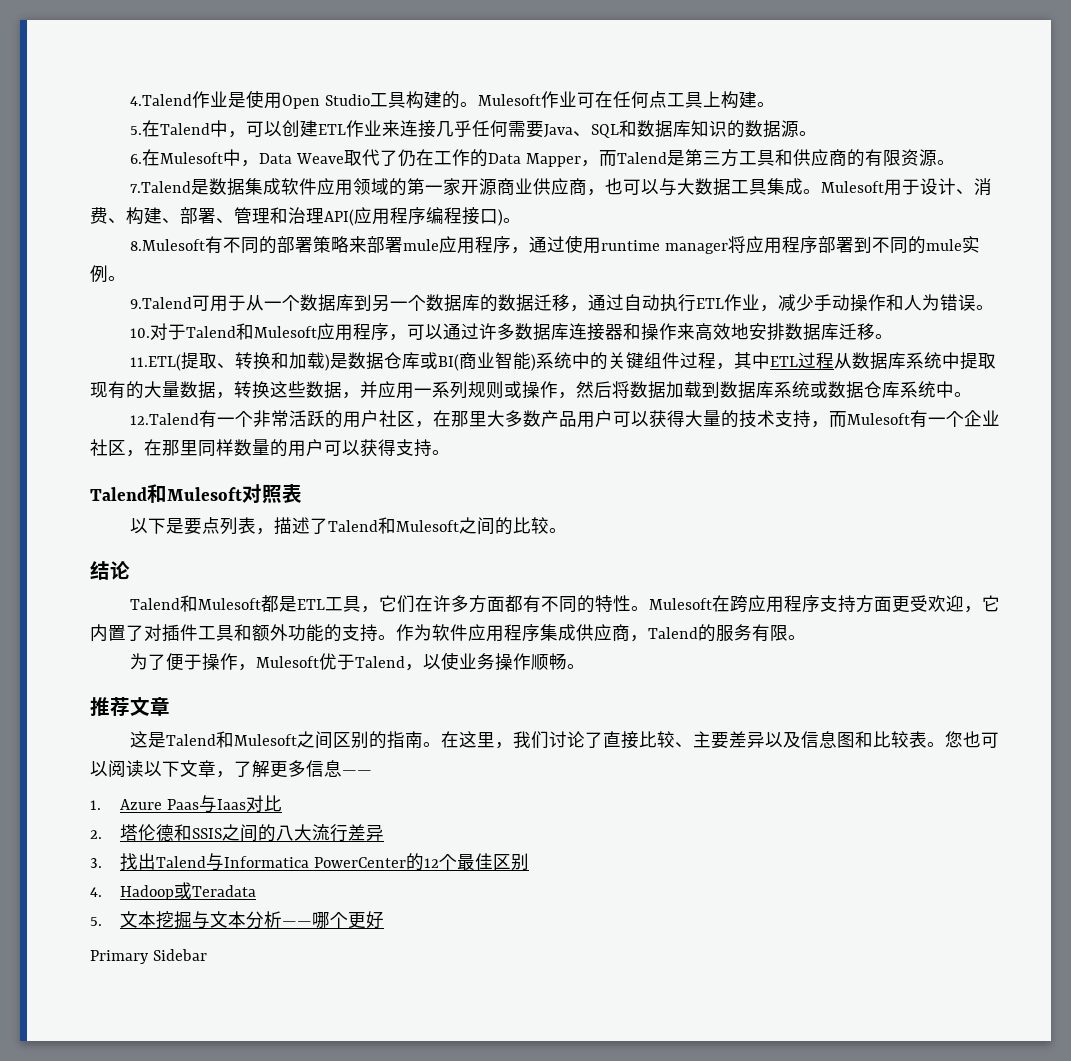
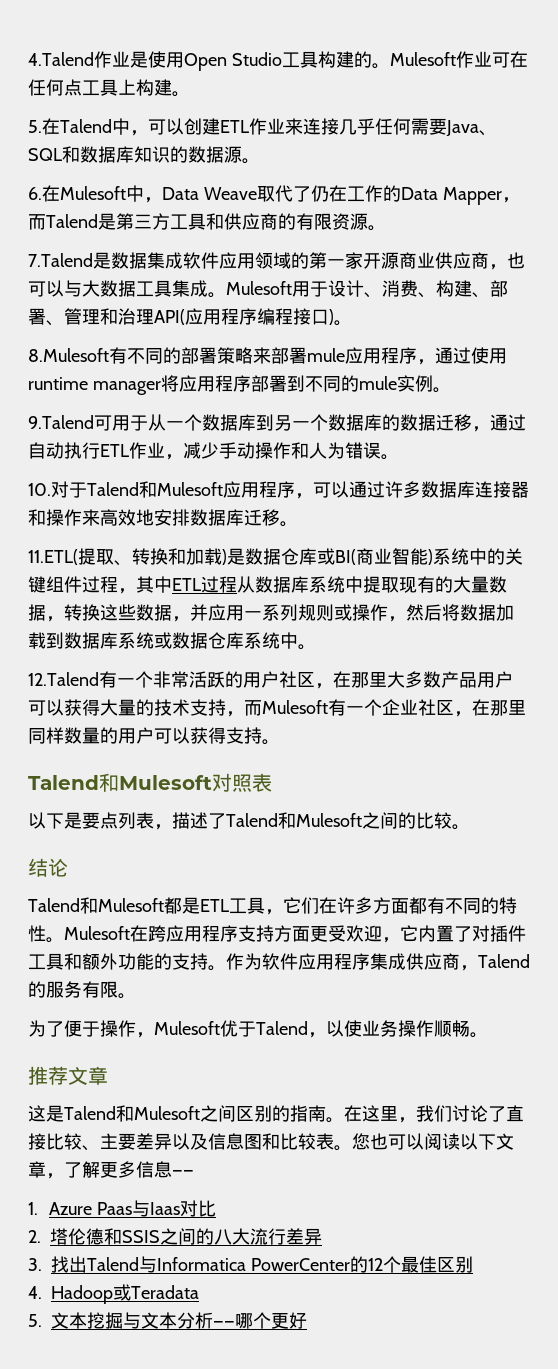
[90,949,207,964] // Primary Sidebar -> (307, 1320) none

